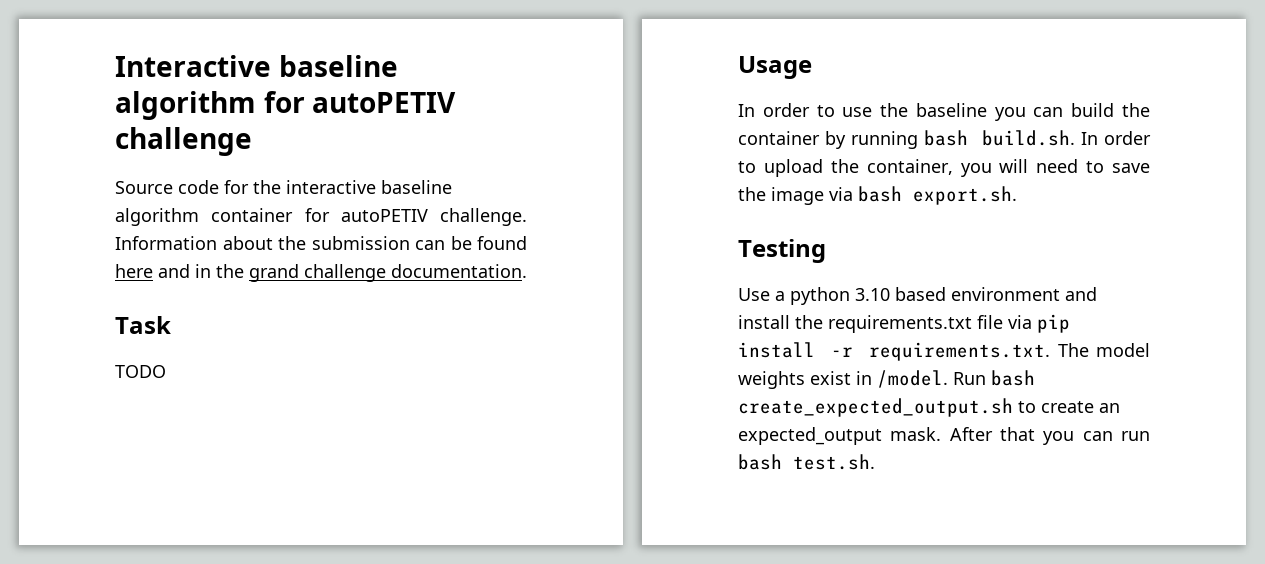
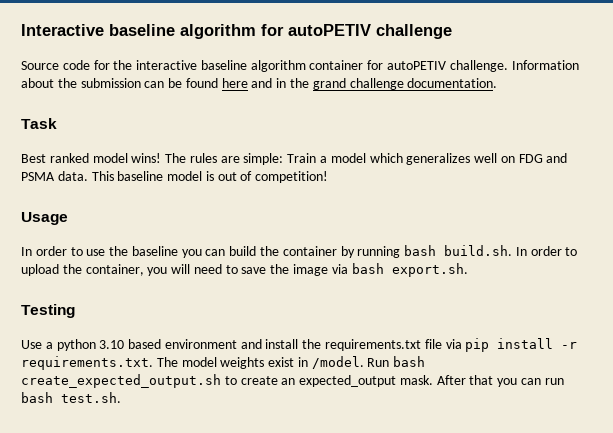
[115,365,166,378] TODO -> [21,153,568,165] [21,171,329,183] Best ranked model wins! The rules are simple: Train a model which generalizes well on FDG and PSMA data. This baseline model is out of competition!

